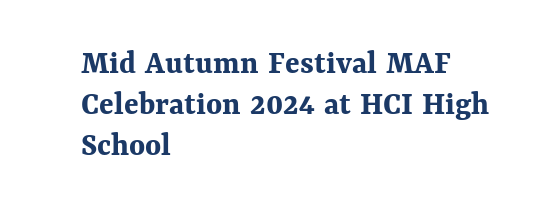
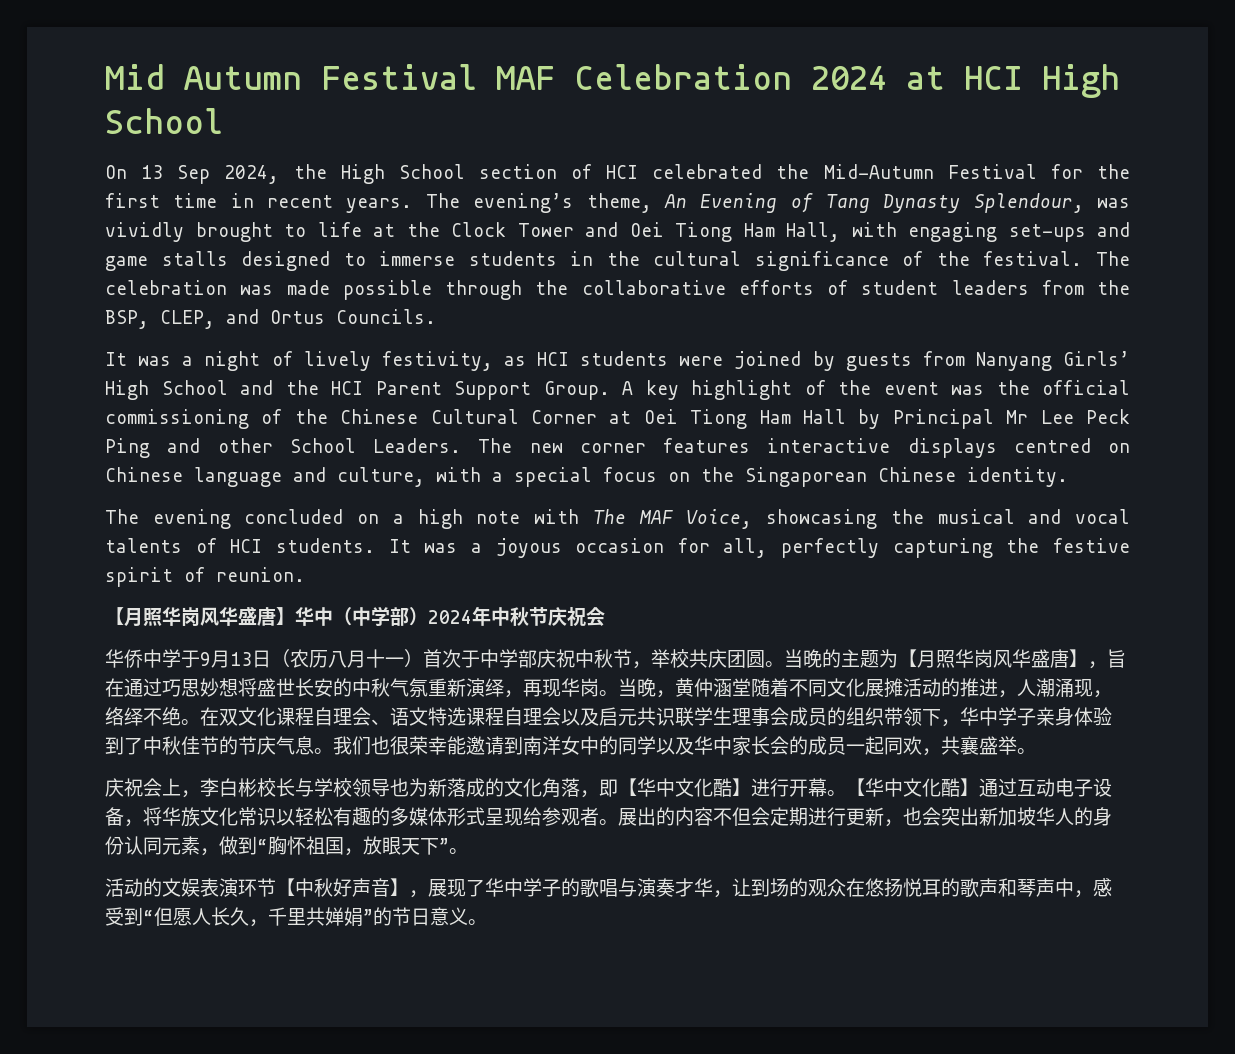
(171, 143) none -> [105,164,1130,184] [105,193,1131,213] [105,222,1130,242] [105,251,1130,271] [105,280,1130,300] [105,309,436,329] [105,351,1130,371] [105,380,1130,400] [105,409,1130,429] [105,438,1130,458] [105,467,1068,487] [105,509,1131,529] [105,538,1130,558] [105,567,305,587] [105,606,605,627] [105,649,1126,669] [105,678,1112,698] [105,707,1112,727] [105,736,1036,756] [105,778,1112,798] [105,807,1112,827] [105,836,468,856] [105,878,1112,898] [105,907,487,927] // On 13 Sep 2024, the High School section of HCI celebrated the Mid-Autumn Festival for the first time in recent years. The evening’s theme, An Evening of Tang Dynasty Splendour, was vividly brought to life at the Clock Tower and Oei Tiong Ham Hall, with engaging set-ups and game stalls designed to immerse students in the cultural significance of the festival. The celebration was made possible through the collaborative efforts of student leaders from the BSP, CLEP, and Ortus Councils. // It was a night of lively festivity, as HCI students were joined by guests from Nanyang Girls’ High School and the HCI Parent Support Group. A key highlight of the event was the official commissioning of the Chinese Cultural Corner at Oei Tiong Ham Hall by Principal Mr Lee Peck Ping and other School Leaders. The new corner features interactive displays centred on Chinese language and culture, with a special focus on the Singaporean Chinese identity. // The evening concluded on a high note with The MAF Voice, showcasing the musical and vocal talents of HCI students. It was a joyous occasion for all, perfectly capturing the festive spirit of reunion. // 【月照华岗风华盛唐】华中（中学部）2024年中秋节庆祝会 // 华侨中学于9月13日（农历八月十一）首次于中学部庆祝中秋节，举校共庆团圆。当晚的主题为【月照华岗风华盛唐】，旨在通过巧思妙想将盛世长安的中秋气氛重新演绎，再现华岗。当晚，黄仲涵堂随着不同文化展摊活动的推进，人潮涌现，络绎不绝。在双文化课程自理会、语文特选课程自理会以及启元共识联学生理事会成员的组织带领下，华中学子亲身体验到了中秋佳节的节庆气息。我们也很荣幸能邀请到南洋女中的同学以及华中家长会的成员一起同欢，共襄盛举。 // 庆祝会上，李白彬校长与学校领导也为新落成的文化角落，即【华中文化酷】进行开幕。【华中文化酷】通过互动电子设备，将华族文化常识以轻松有趣的多媒体形式呈现给参观者。展出的内容不但会定期进行更新，也会突出新加坡华人的身份认同元素，做到“胸怀祖国，放眼天下”。 // 活动的文娱表演环节【中秋好声音】，展现了华中学子的歌唱与演奏才华，让到场的观众在悠扬悦耳的歌声和琴声中，感受到“但愿人长久，千里共婵娟”的节日意义。

